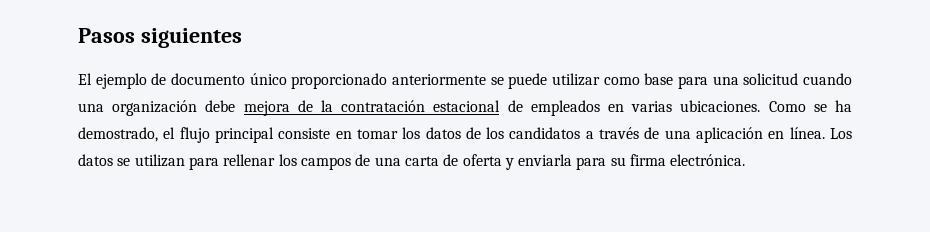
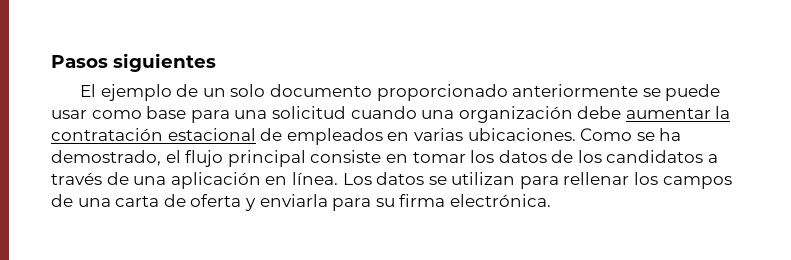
[171,73,287,85] documento único -> [202,84,373,97] un solo documento
[552,73,600,86] utilizar -> [51,110,87,119] usar
[243,100,313,116] mejora de -> [625,108,711,119] aumentar

